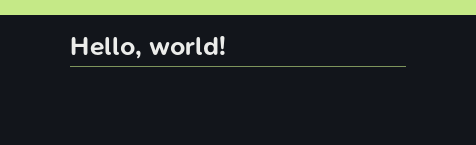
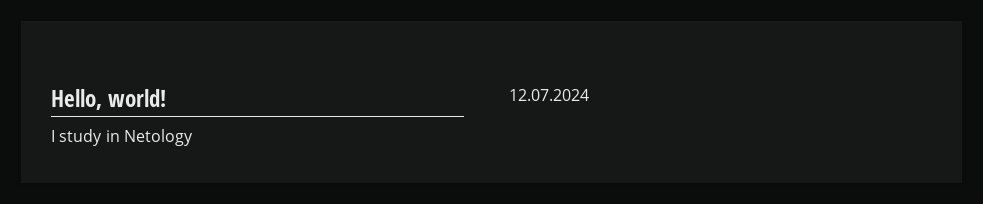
(227, 45) none -> [51,129,193,146] [509,89,589,101] // I study in Netology // 12.07.2024

